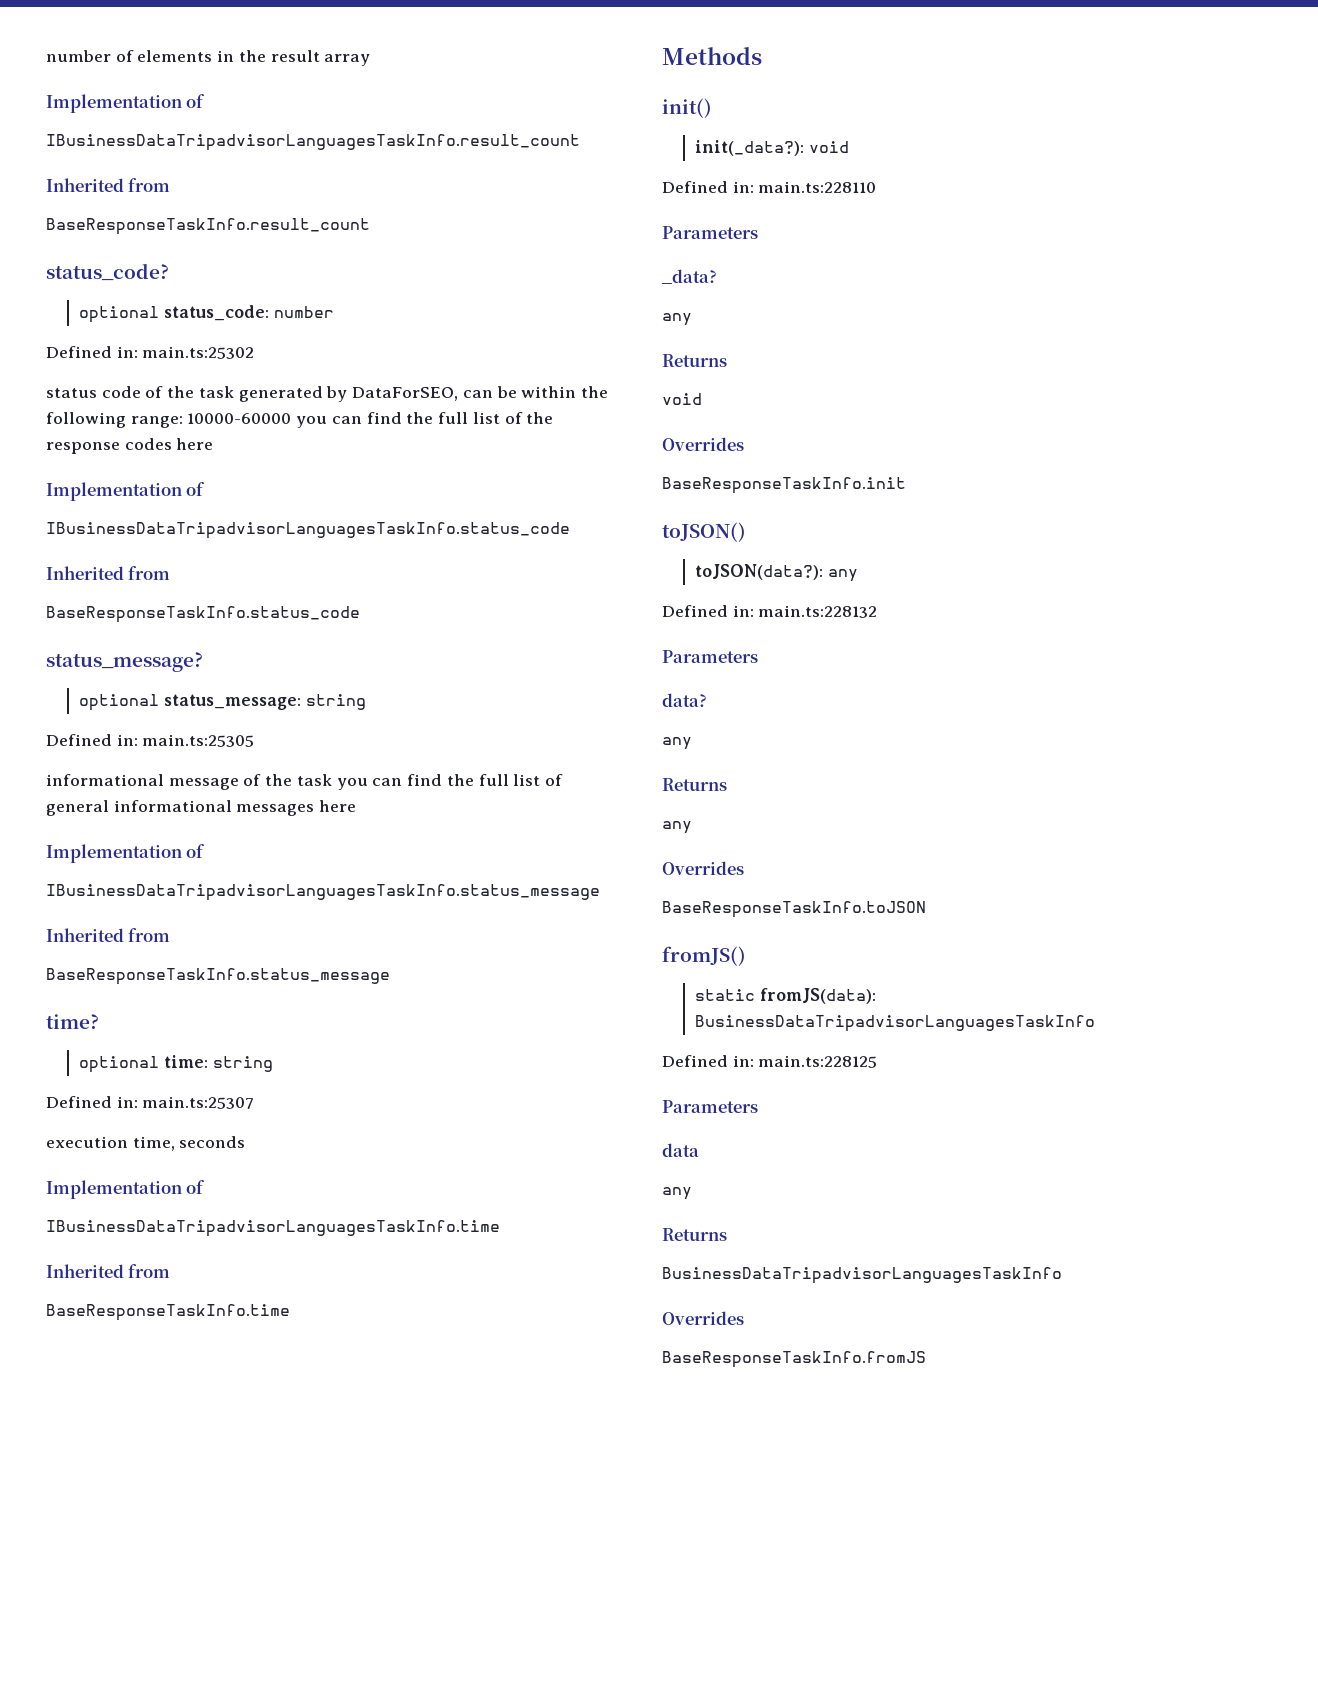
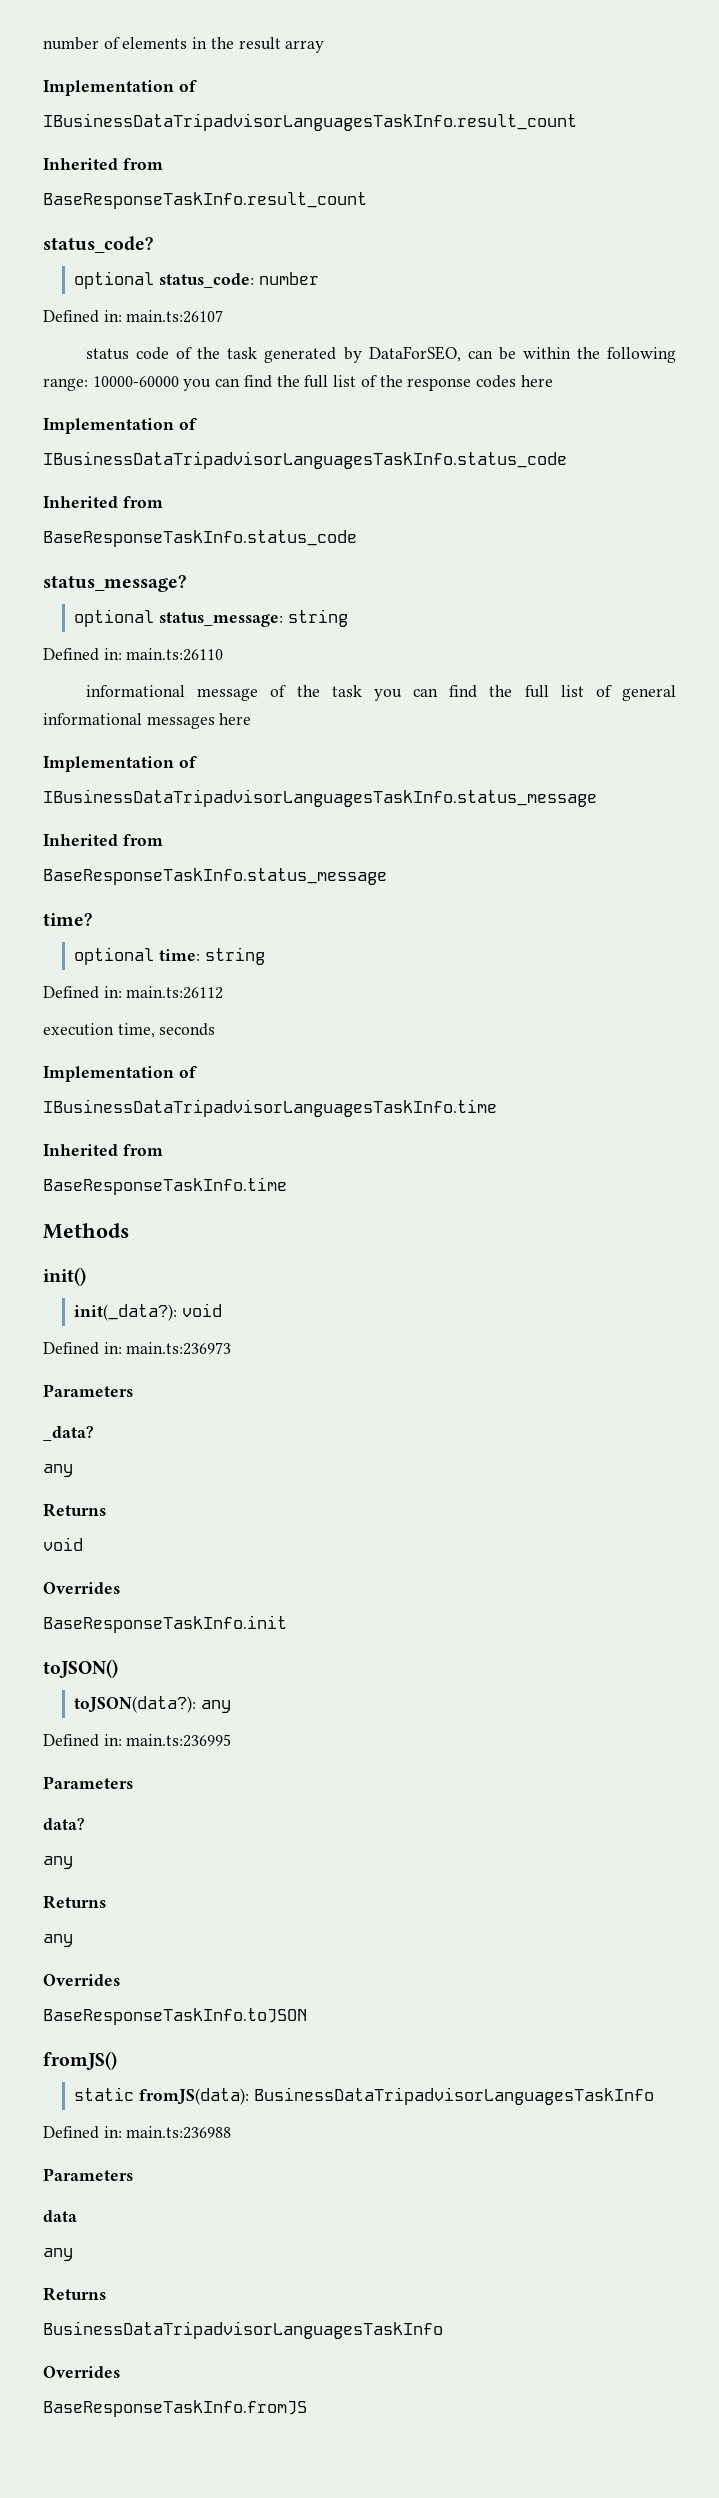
[142,346,255,359] main.ts:25302 -> [126,310,224,323] main.ts:26107
[142,734,255,747] main.ts:25305 -> [126,648,224,661] main.ts:26110
[142,1096,255,1109] main.ts:25307 -> [126,986,224,999] main.ts:26112
[758,181,877,193] main.ts:228110 -> [126,1342,232,1355] main.ts:236973
[758,605,878,618] main.ts:228132 -> [126,1734,232,1747] main.ts:236995
[758,1055,878,1068] main.ts:228125 -> [126,2126,232,2139] main.ts:236988

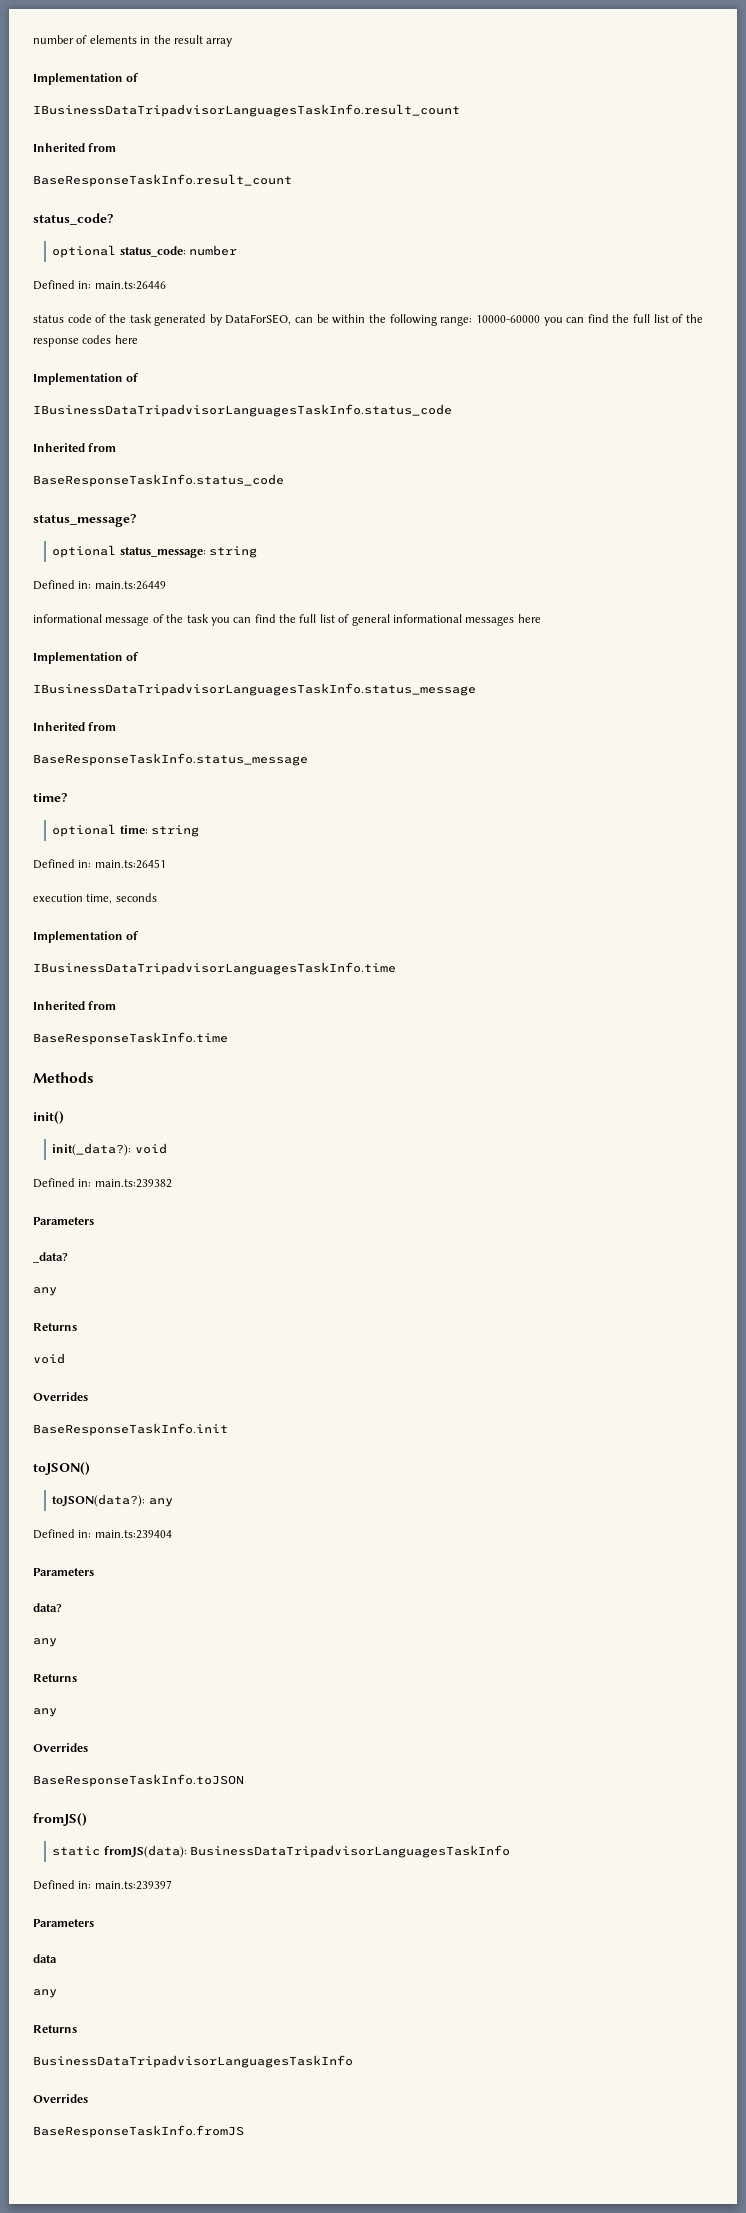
[126,310,224,323] main.ts:26107 -> [94,281,166,290] main.ts:26446
[126,648,224,661] main.ts:26110 -> [94,581,166,590] main.ts:26449
[126,986,224,999] main.ts:26112 -> [94,859,166,869] main.ts:26451
[126,1342,232,1355] main.ts:236973 -> [94,1179,172,1188] main.ts:239382
[126,1734,232,1747] main.ts:236995 -> [94,1530,172,1539] main.ts:239404
[126,2126,232,2139] main.ts:236988 -> [94,1880,172,1890] main.ts:239397

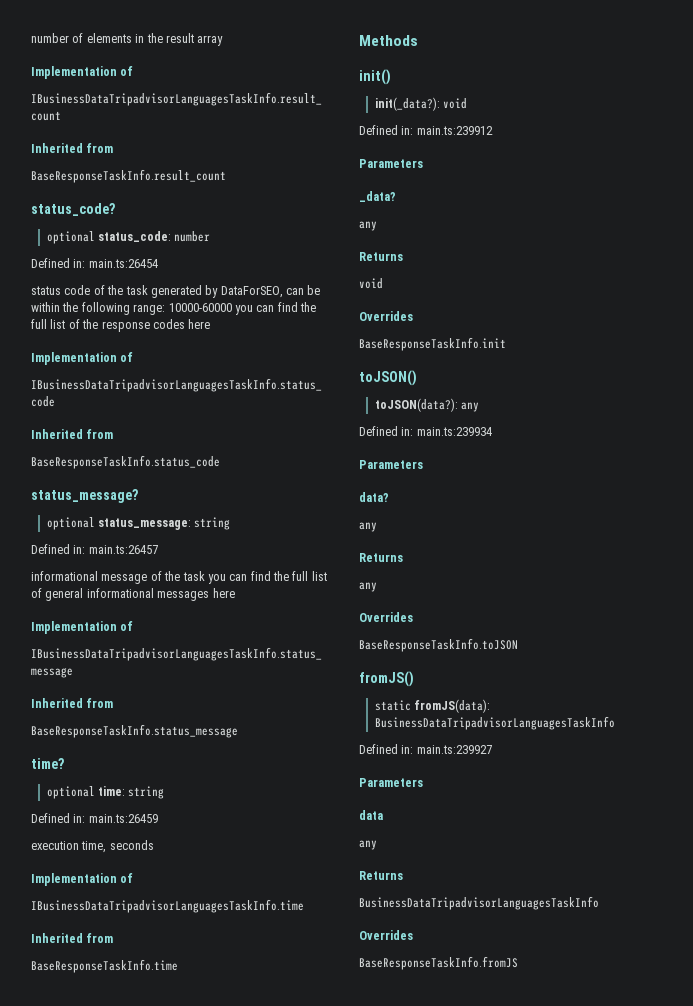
[94,281,166,290] main.ts:26446 -> [88,259,158,268] main.ts:26454
[94,581,166,590] main.ts:26449 -> [88,545,158,554] main.ts:26457
[94,859,166,869] main.ts:26451 -> [88,814,158,823] main.ts:26459
[94,1179,172,1188] main.ts:239382 -> [416,126,493,135] main.ts:239912
[94,1530,172,1539] main.ts:239404 -> [416,427,492,436] main.ts:239934
[94,1880,172,1890] main.ts:239397 -> [416,745,492,754] main.ts:239927

